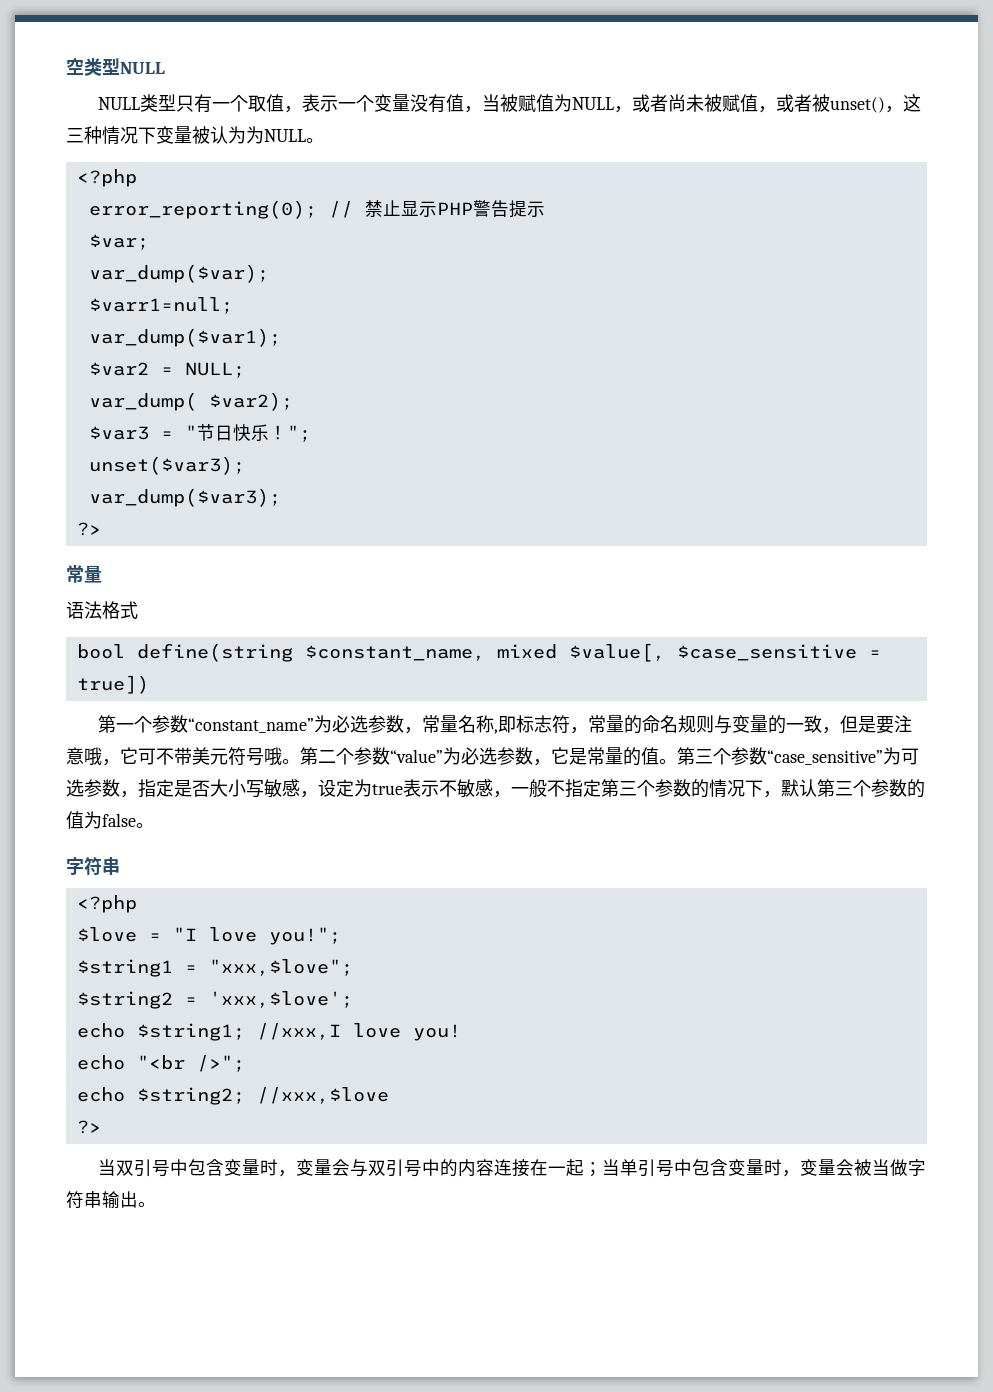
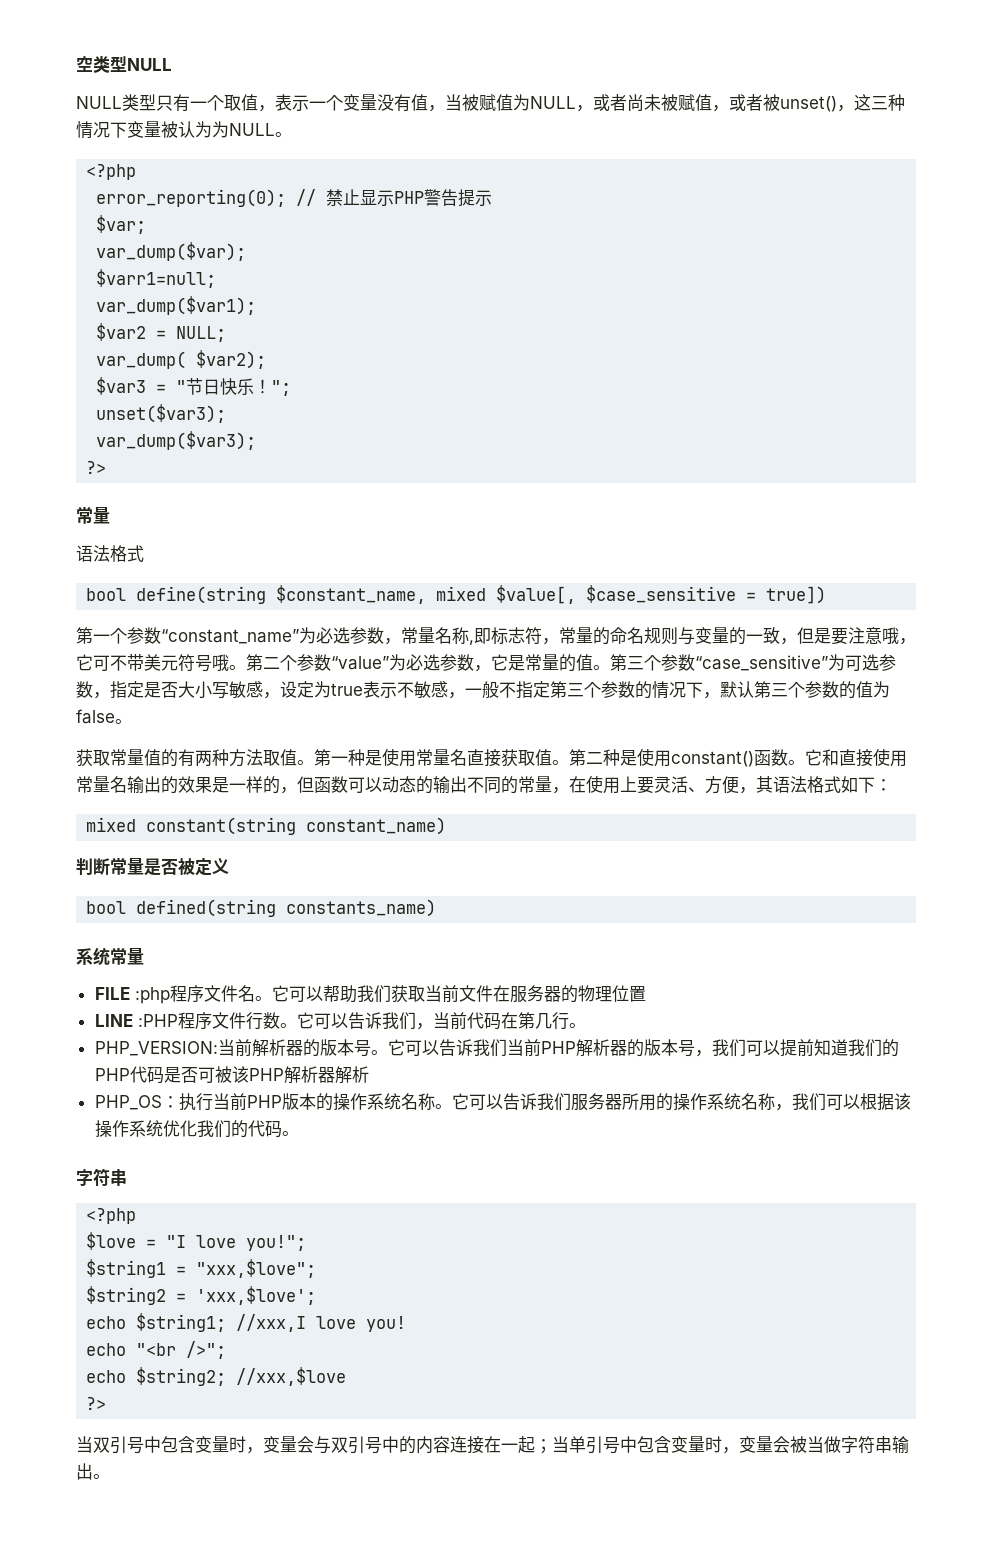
(154, 825) none -> [76,748,907,767] [76,775,892,794] [86,817,447,835] [76,858,229,876] [86,899,437,917] [76,947,144,966] [94,985,646,1004] [94,1012,586,1030] [94,1039,899,1057] [94,1066,369,1084] [94,1093,911,1111] [94,1120,299,1138] // 获取常量值的有两种方法取值。第一种是使用常量名直接获取值。第二种是使用constant()函数。它和直接使用常量名输出的效果是一样的，但函数可以动态的输出不同的常量，在使用上要灵活、方便，其语法格式如下： // mixed constant(string constant_name) // 判断常量是否被定义 // bool defined(string constants_name) // 系统常量 // FILE :php程序文件名。它可以帮助我们获取当前文件在服务器的物理位置 // LINE :PHP程序文件行数。它可以告诉我们，当前代码在第几行。 // PHP_VERSION:当前解析器的版本号。它可以告诉我们当前PHP解析器的版本号，我们可以提前知道我们的PHP代码是否可被该PHP解析器解析 // PHP_OS：执行当前PHP版本的操作系统名称。它可以告诉我们服务器所用的操作系统名称，我们可以根据该操作系统优化我们的代码。

